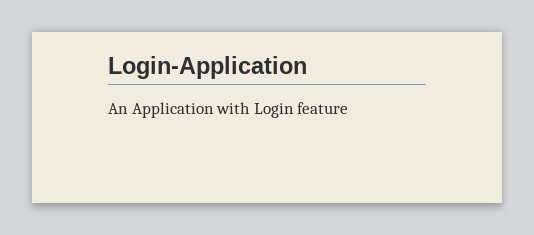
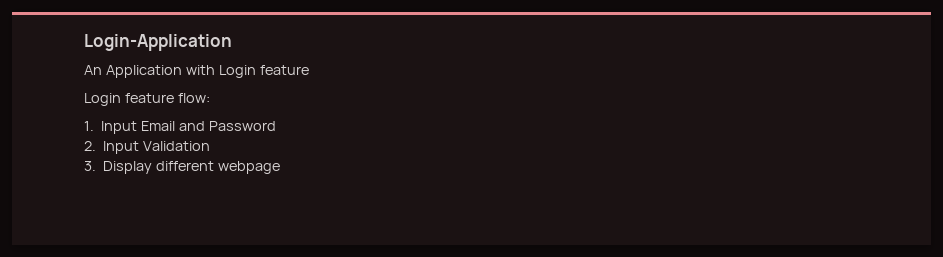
(349, 108) none -> [84,93,210,106] [84,121,277,134] [84,141,211,154] [84,161,281,174] // Login feature flow: // 1. Input Email and Password // 2. Input Validation // 3. Display different webpage

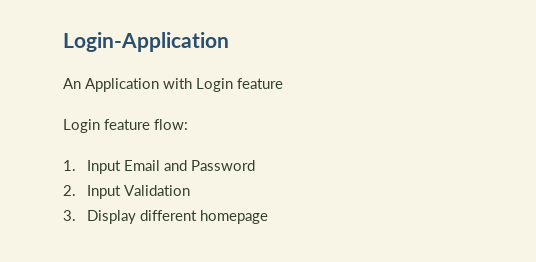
[218,161,281,174] webpage -> [199,210,268,224] homepage

